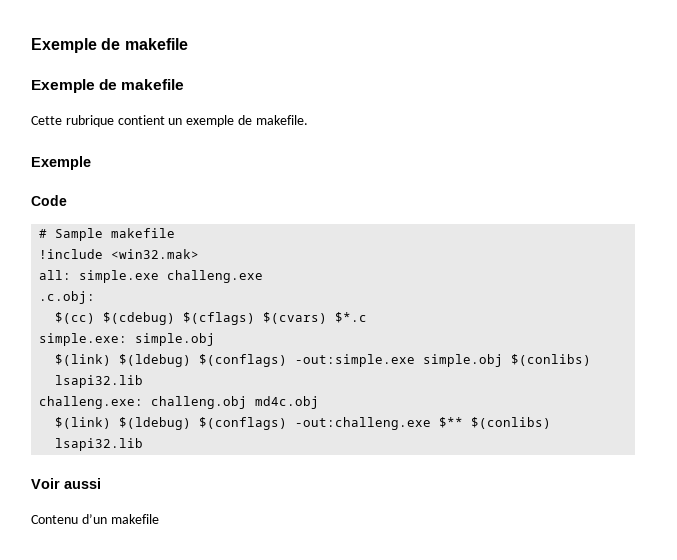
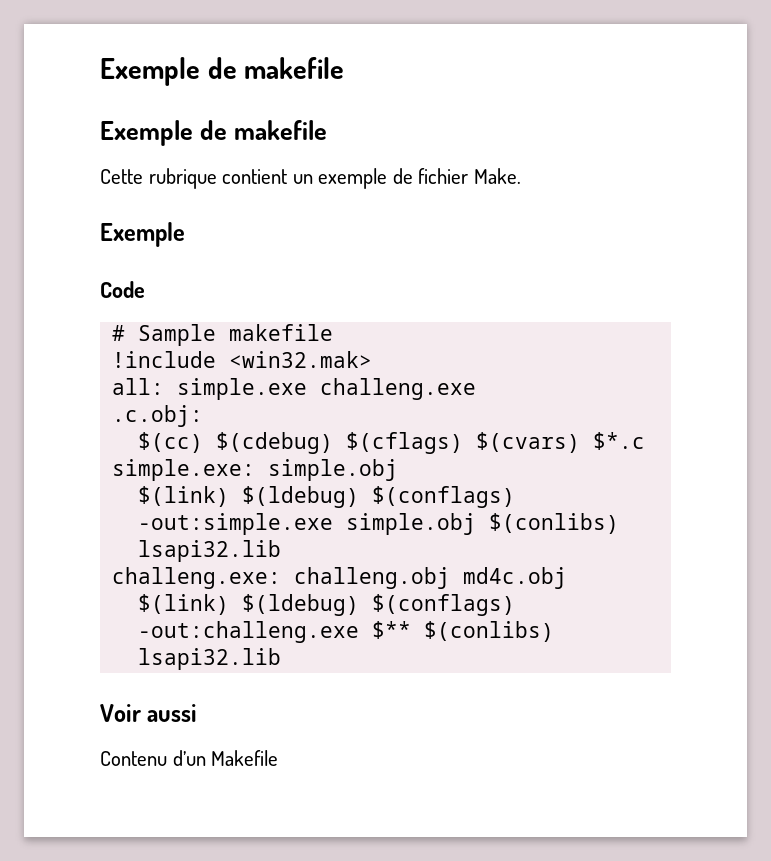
[255,115,308,125] makefile. -> [418,168,521,184] fichier Make.
[110,514,159,524] makefile -> [211,750,279,766] Makefile

